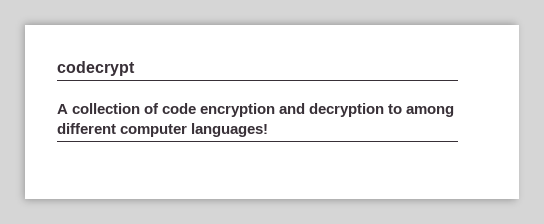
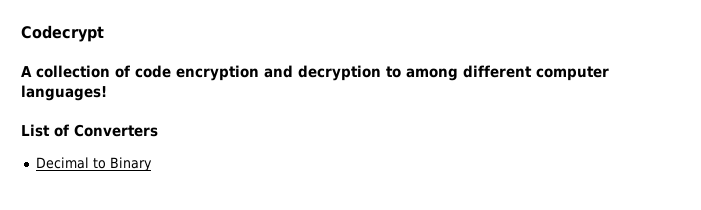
[57,61,135,76] codecrypt -> [21,25,104,42] Codecrypt
(269, 130) none -> [21,124,158,137] [35,157,152,171] // List of Converters // Decimal to Binary

